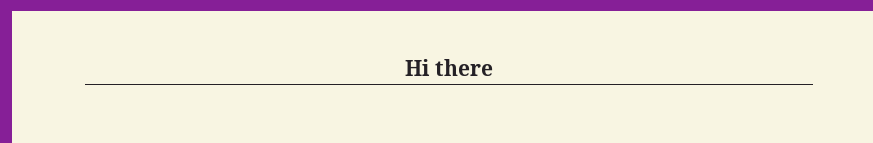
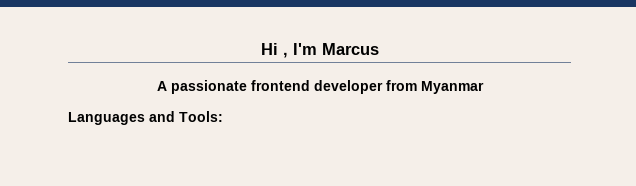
[434,59,493,76] there -> [282,43,379,58] [156,80,484,94] [68,111,223,125] , I'm Marcus // A passionate frontend developer from Myanmar // Languages and Tools:

